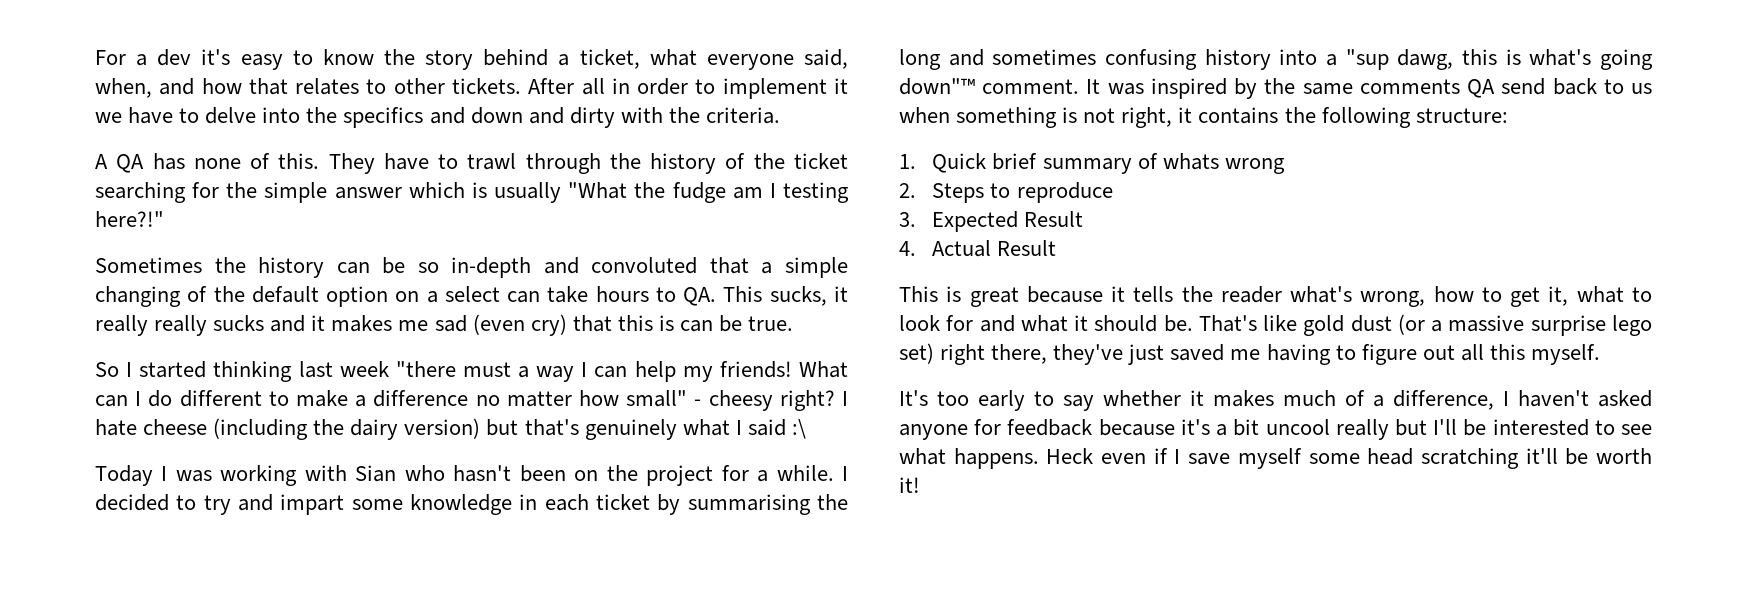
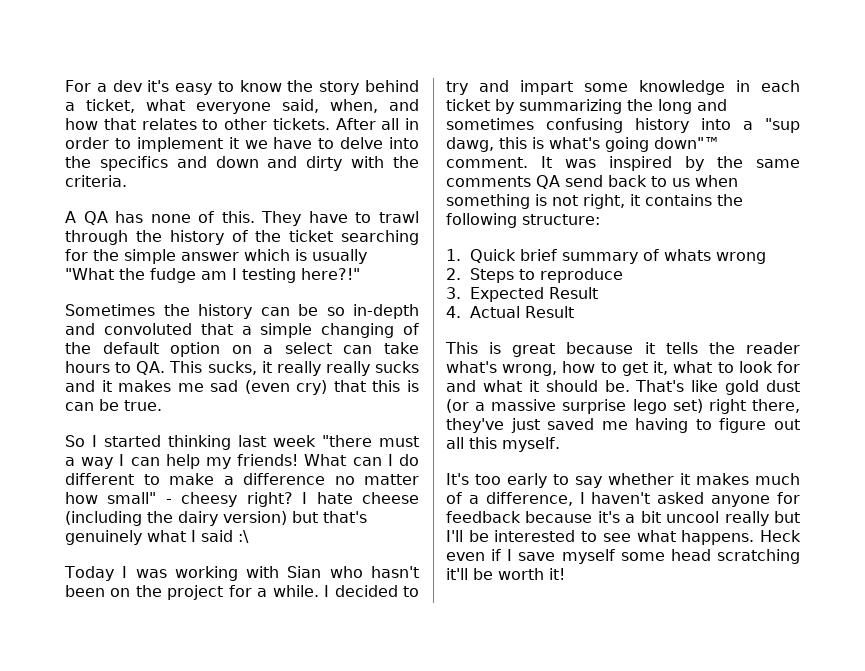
[687,494,811,515] summarising -> [519,99,622,114] summarizing

